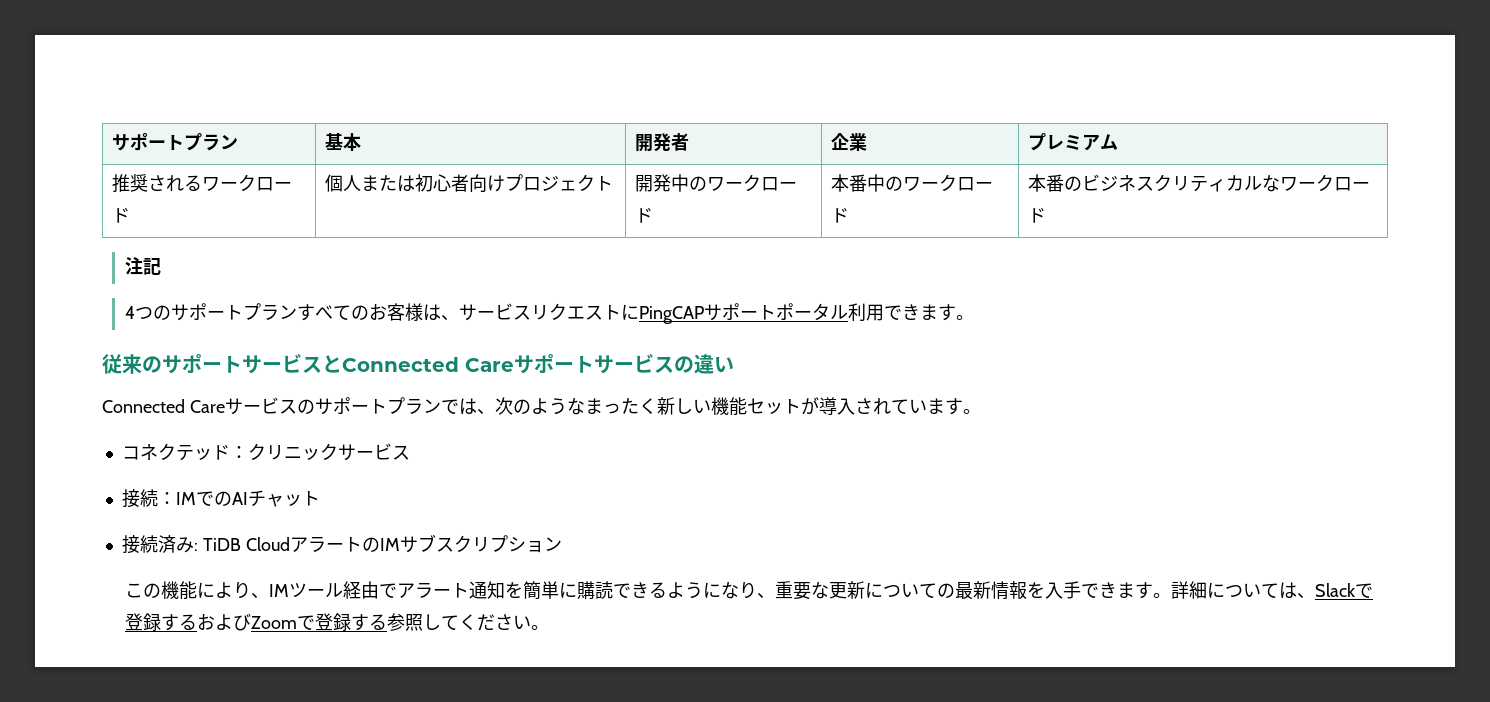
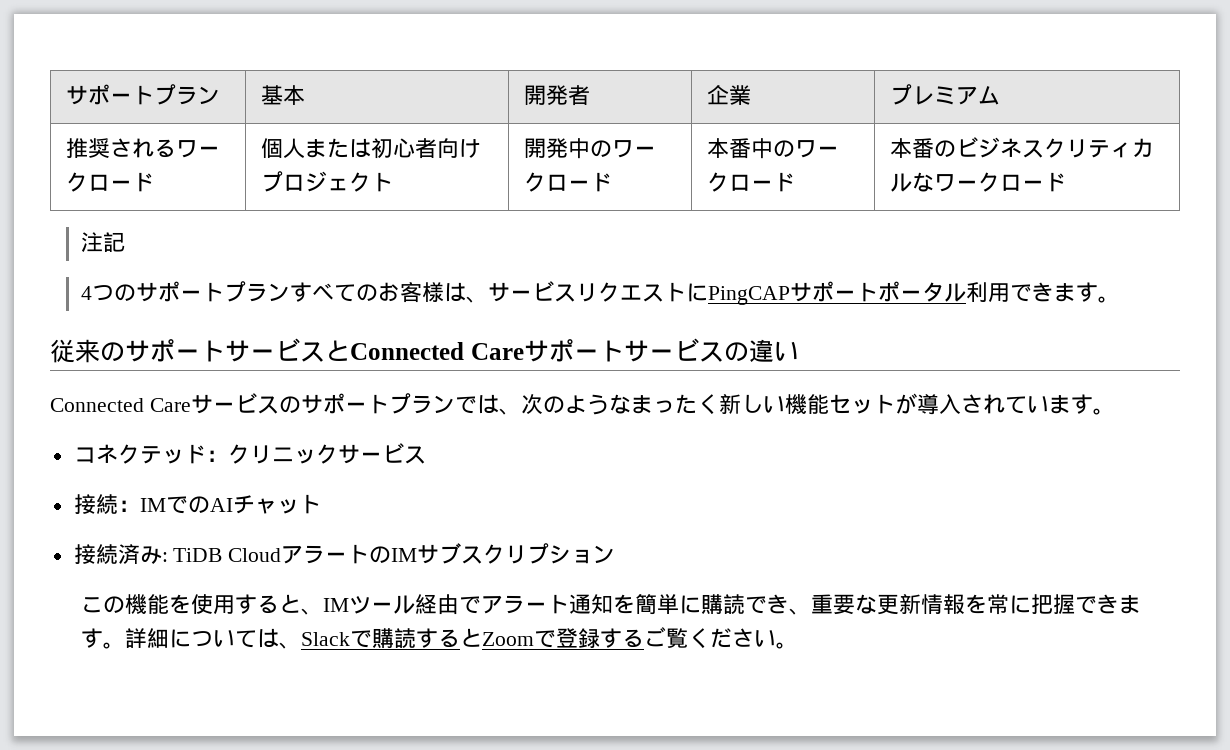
[196,582,251,599] により -> [169,594,302,614] を使用すると
[648,581,1081,600] るようになり、重要な更新についての最新情報を入手 -> [789,594,1076,615] 、重要な更新情報を常に把握
[124,613,251,631] 登録するおよび -> [372,628,483,648] 購読すると
[386,613,459,631] 参照して -> [644,627,689,648] ご覧

